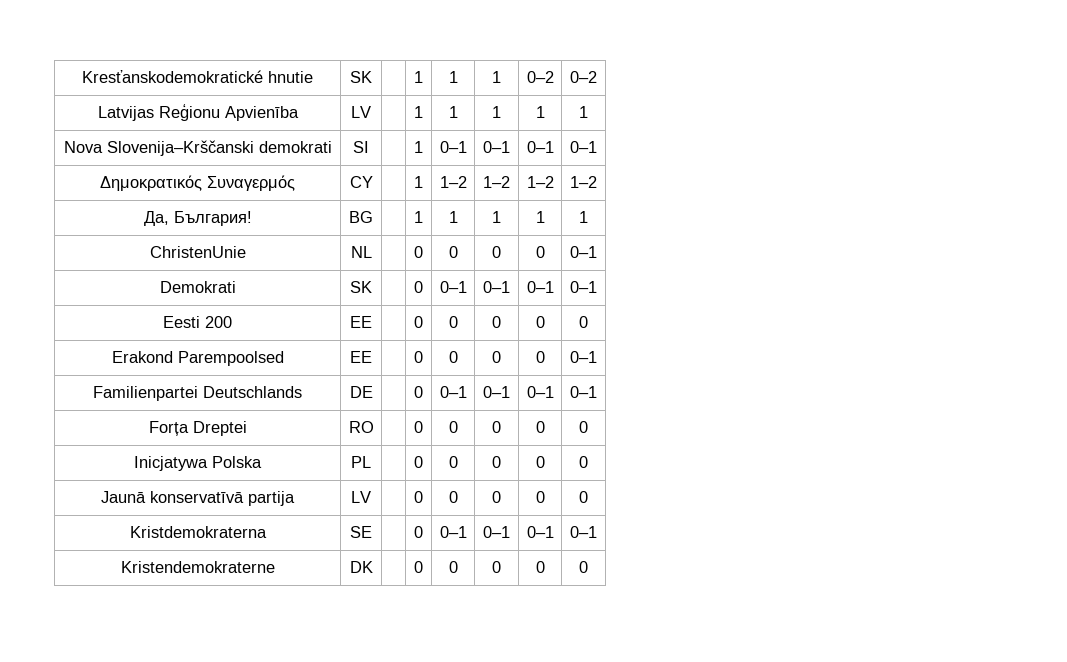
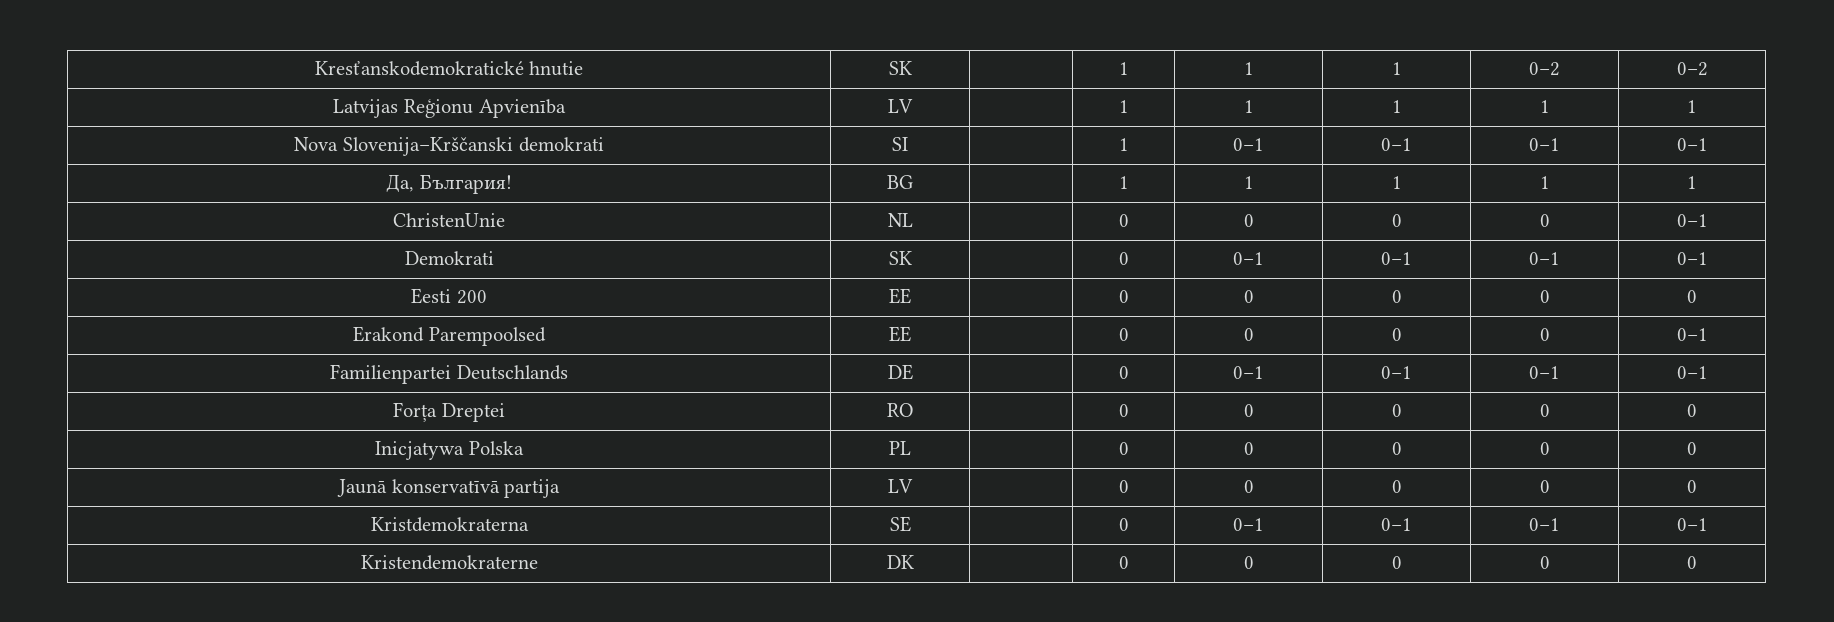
[100,175,295,191] [349,176,373,188] [414,176,423,188] [439,176,467,188] [483,176,510,188] [526,176,554,188] [570,176,597,188] // Δημοκρατικός Συναγερμός | CY | | 1 | 1–2 | 1–2 | 1–2 | 1–2 -> (1708, 144) none

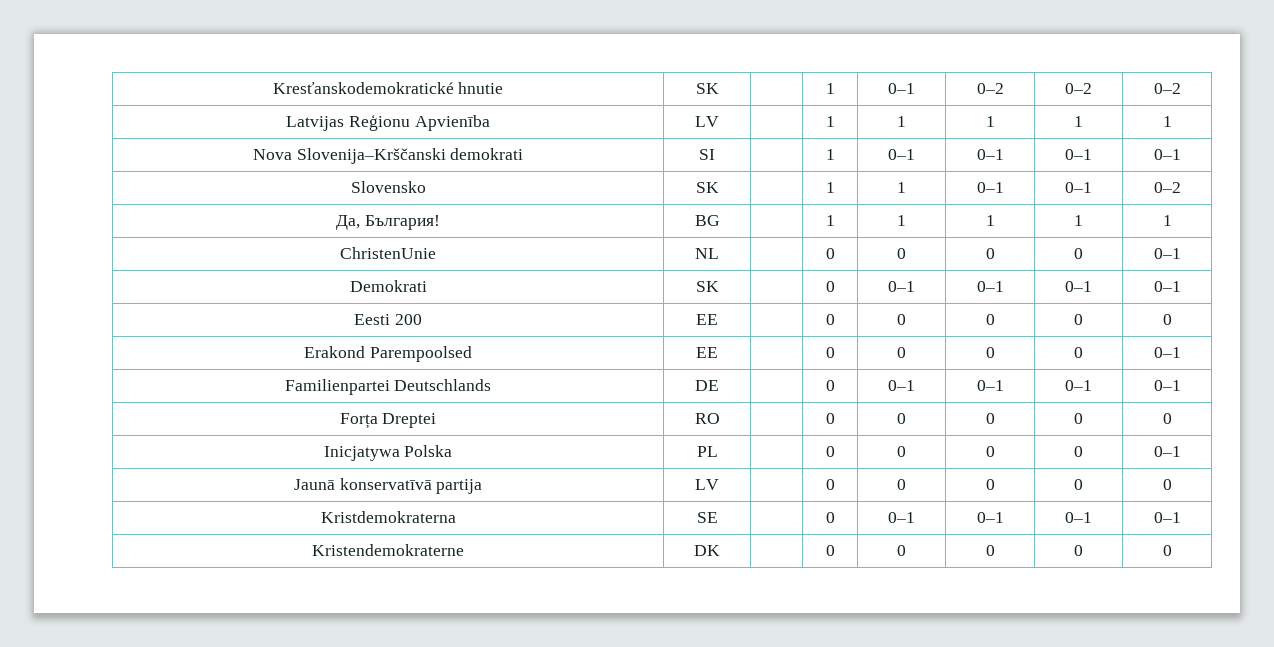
[1243,62,1254,75] [1391,62,1402,75] 1 | 1 -> [888,83,915,94] [976,83,1004,94] 0–1 | 0–2
(1708, 144) none -> [350,181,426,193] [695,182,719,193] [825,182,835,193] [897,182,906,193] [976,182,1004,193] [1065,182,1092,193] [1153,182,1181,193] // Slovensko | SK | | 1 | 1 | 0–1 | 0–1 | 0–2
[1687,442,1697,455] 0 -> [1153,446,1181,457] 0–1

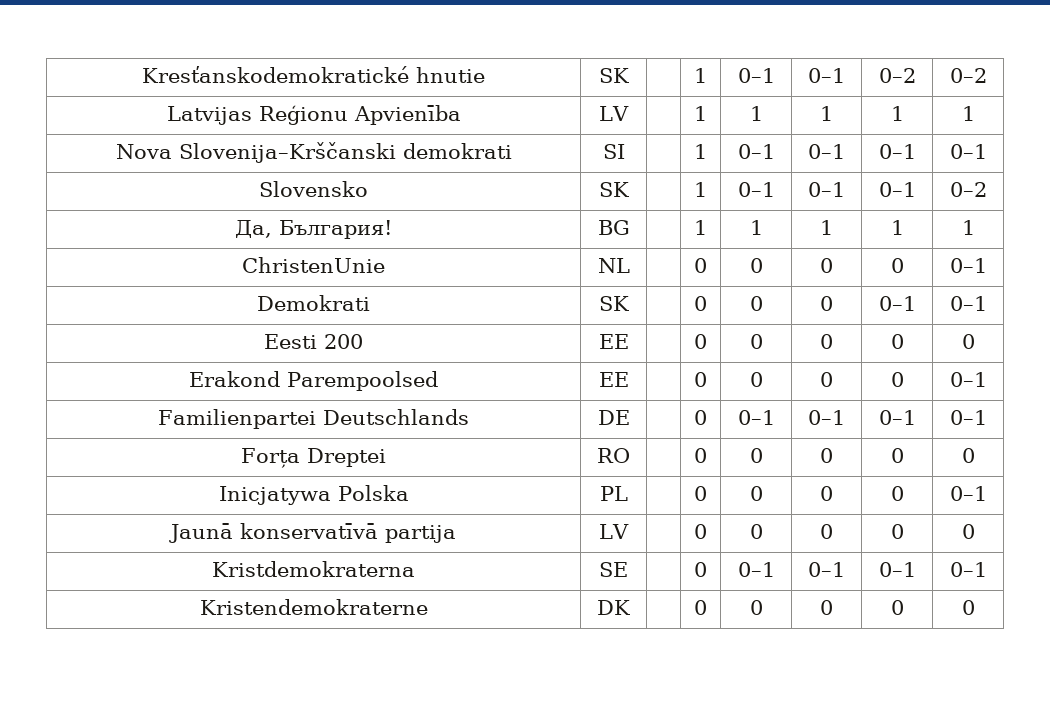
[976,83,1004,94] 0–2 -> [808,68,845,83] 0–1
[897,182,906,193] 1 -> [737,182,775,197] 0–1
[888,281,915,292] [976,281,1004,292] 0–1 | 0–1 -> [749,296,763,311] [820,296,833,311] 0 | 0

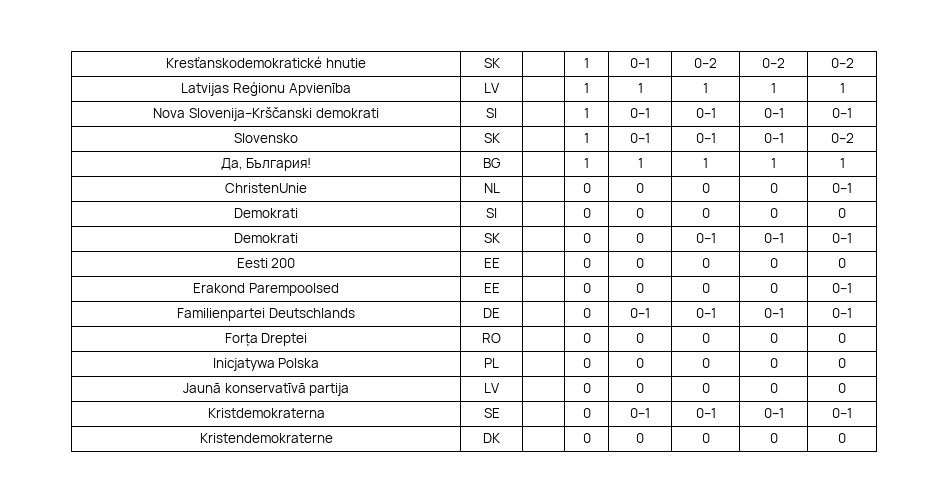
[808,68,845,83] 0–1 -> [694,58,717,68] 0–2
(987, 265) none -> [234,208,298,218] [486,208,497,218] [582,208,591,218] [636,208,644,218] [701,208,710,218] [769,208,778,218] [838,208,846,218] // Demokrati | SI | | 0 | 0 | 0 | 0 | 0
[820,296,833,311] 0 -> [695,233,716,243] 0–1
[949,486,987,501] 0–1 -> [838,358,846,368] 0

